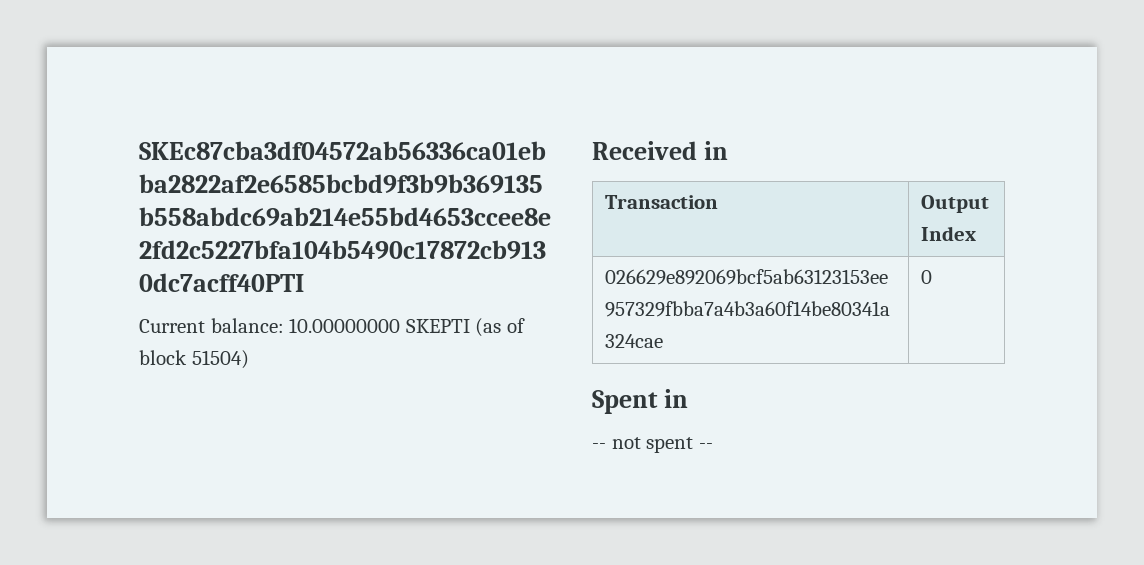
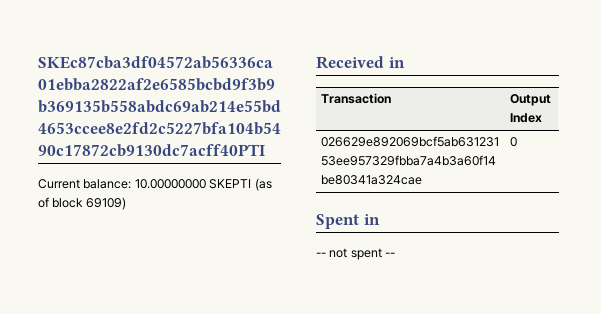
[191,350,249,369] 51504) -> [85,197,126,210] 69109)

